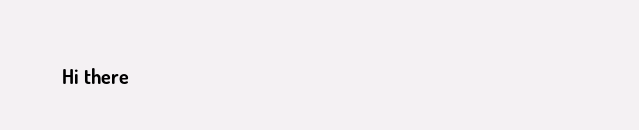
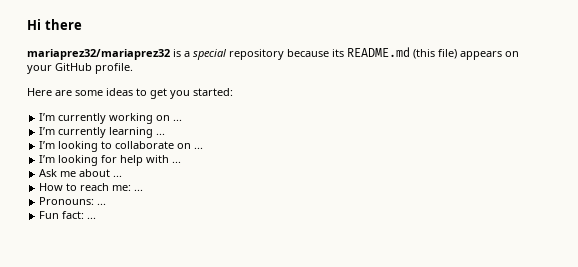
(130, 76) none -> [27,47,519,60] [27,63,133,74] [27,88,233,99] [39,113,183,124] [39,127,166,138] [39,141,204,152] [39,155,182,166] [39,169,123,177] [39,183,144,191] [39,197,107,205] [39,211,97,219] // mariaprez32/mariaprez32 is a special repository because its README.md (this file) appears on your GitHub profile. // Here are some ideas to get you started: // I’m currently working on ... // I’m currently learning ... // I’m looking to collaborate on ... // I’m looking for help with ... // Ask me about ... // How to reach me: ... // Pronouns: ... // Fun fact: ...

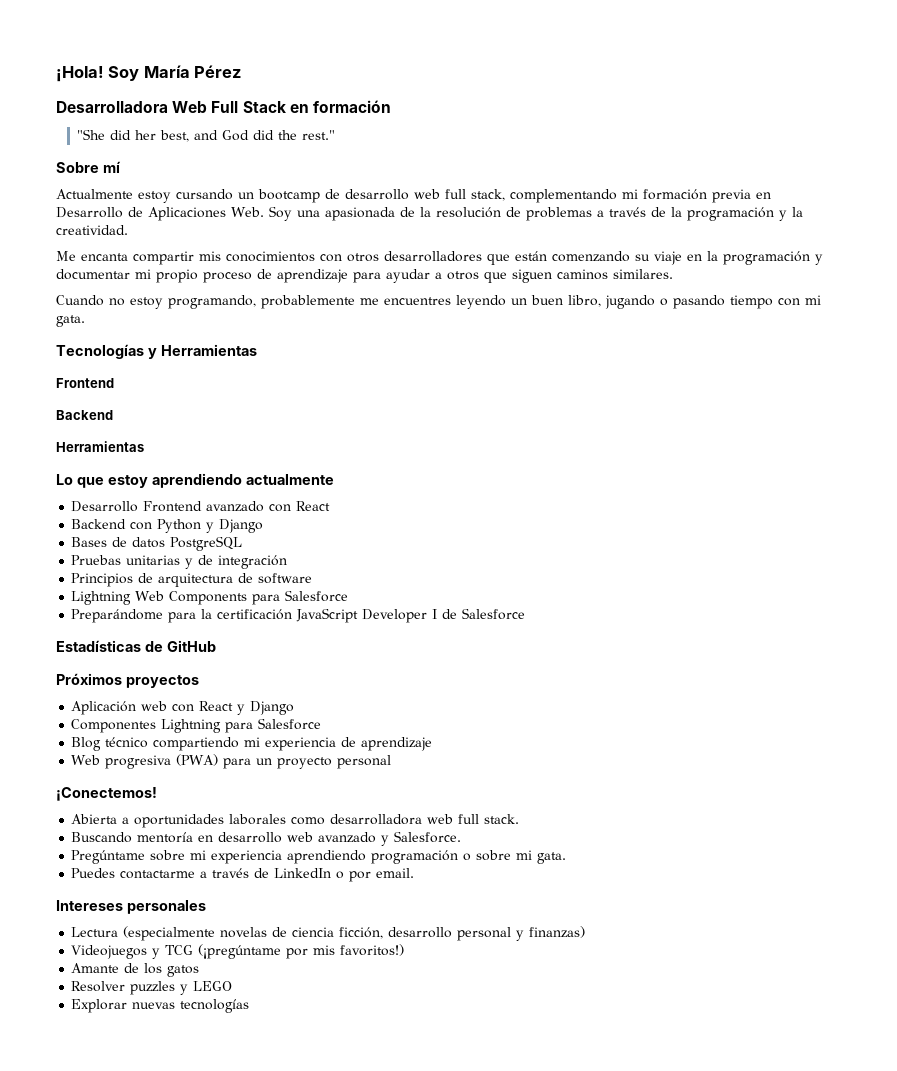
[27,19,82,30] [27,47,519,60] [27,63,133,74] [27,88,233,99] [39,113,183,124] [39,127,166,138] [39,141,204,152] [39,155,182,166] [39,169,123,177] [39,183,144,191] [39,197,107,205] [39,211,97,219] Hi there // mariaprez32/mariaprez32 is a special repository because its README.md (this file) appears on your GitHub profile. // Here are some ideas to get you started: // I’m currently working on ... // I’m currently learning ... // I’m looking to collaborate on ... // I’m looking for help with ... // Ask me about ... // How to reach me: ... // Pronouns: ... // Fun fact: ... -> [56,65,242,82] [56,100,391,113] [77,129,336,142] [56,161,121,173] [56,189,771,203] [56,206,803,221] [56,225,128,235] [56,251,823,265] [56,269,673,283] [56,295,821,309] [56,315,85,327] [56,344,257,359] [56,378,114,388] [56,410,113,420] [56,441,144,452] [56,473,334,488] [71,501,331,512] [71,519,264,533] [71,536,243,551] [71,555,288,569] [71,573,313,587] [71,590,349,605] [71,608,526,623] [56,640,216,652] [56,673,199,688] [71,701,295,715] [71,718,322,733] [71,737,433,751] [71,754,392,769] [56,787,157,801] [71,814,520,828] [71,831,462,846] [71,850,567,864] [71,868,415,882] [56,900,206,914] [71,926,586,941] [71,944,405,959] [71,963,200,977] [71,981,233,995] [71,999,250,1013] ¡Hola! Soy María Pérez // Desarrolladora Web Full Stack en formación // "She did her best, and God did the rest." // Sobre mí // Actualmente estoy cursando un bootcamp de desarrollo web full stack, complementando mi formación previa en Desarrollo de Aplicaciones Web. Soy una apasionada de la resolución de problemas a través de la programación y la creatividad. // Me encanta compartir mis conocimientos con otros desarrolladores que están comenzando su viaje en la programación y documentar mi propio proceso de aprendizaje para ayudar a otros que siguen caminos similares. // Cuando no estoy programando, probablemente me encuentres leyendo un buen libro, jugando o pasando tiempo con mi gata. // Tecnologías y Herramientas // Frontend // Backend // Herramientas // Lo que estoy aprendiendo actualmente // Desarrollo Frontend avanzado con React // Backend con Python y Django // Bases de datos PostgreSQL // Pruebas unitarias y de integración // Principios de arquitectura de software // Lightning Web Components para Salesforce // Preparándome para la certificación JavaScript Developer I de Salesforce // Estadísticas de GitHub // Próximos proyectos // Aplicación web con React y Django // Componentes Lightning para Salesforce // Blog técnico compartiendo mi experiencia de aprendizaje // Web progresiva (PWA) para un proyecto personal // ¡Conectemos! // Abierta a oportunidades laborales como desarrolladora web full stack. // Buscando mentoría en desarrollo web avanzado y Salesforce. // Pregúntame sobre mi experiencia aprendiendo programación o sobre mi gata. // Puedes contactarme a través de LinkedIn o por email. // Intereses personales // Lectura (especialmente novelas de ciencia ficción, desarrollo personal y finanzas) // Videojuegos y TCG (¡pregúntame por mis favoritos!) // Amante de los gatos // Resolver puzzles y LEGO // Explorar nuevas tecnologías

